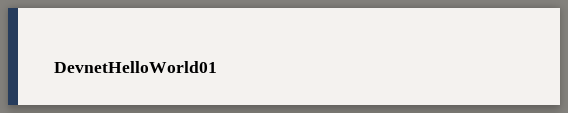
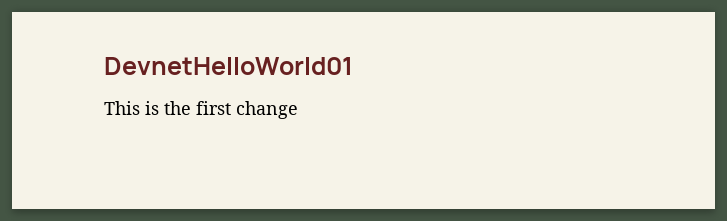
(217, 67) none -> [104,101,298,119] // This is the first change

